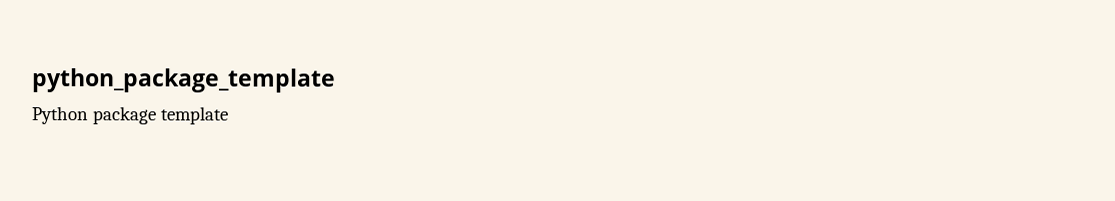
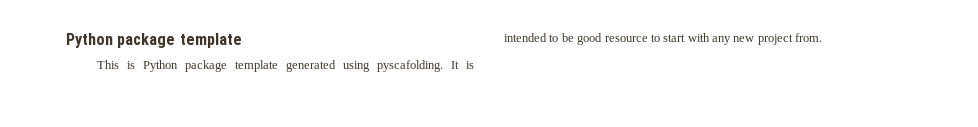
[32,68,336,93] [31,106,229,125] python_package_template // Python package template -> [66,33,242,48] [96,60,475,72] [504,33,823,45] Python package template // This is Python package template generated using pyscafolding. It is intended to be good resource to start with any new project from.

